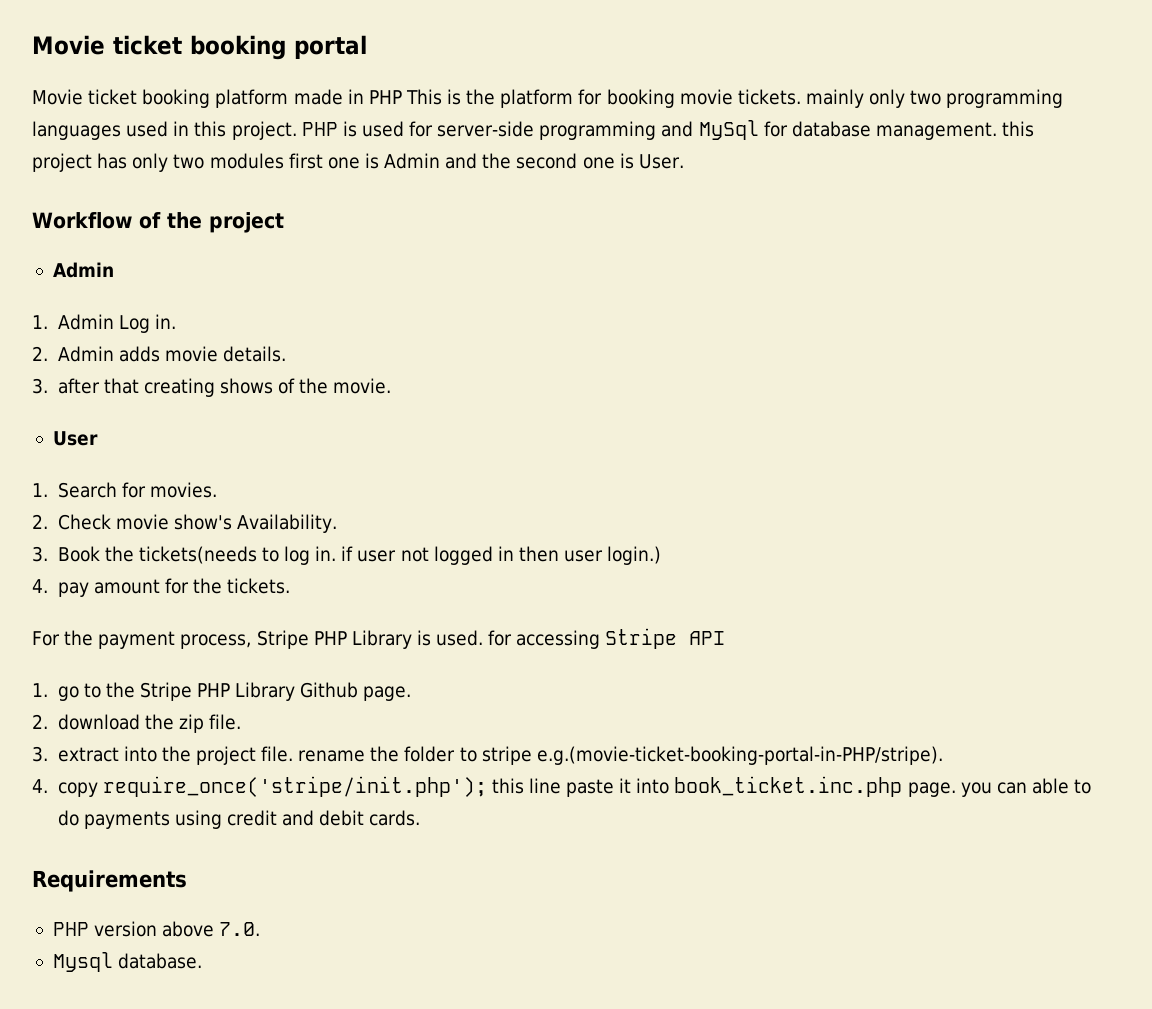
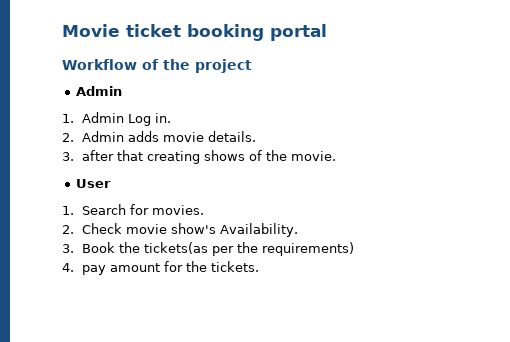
[32,89,1064,108] [32,120,1035,140] [32,153,684,172] // Movie ticket booking platform made in PHP This is the platform for booking movie tickets. mainly only two programming languages used in this project. PHP is used for server-side programming and MySql for database management. this project has only two modules first one is Admin and the second one is User. -> (327, 32) none
[138,546,662,565] tickets(needs to log in. if user not logged in then user login.) -> [143,242,354,256] tickets(as per the requirements)
[32,628,726,649] [32,682,412,701] [32,714,241,733] [32,746,943,765] [32,776,1092,797] [57,810,421,829] [32,870,187,892] [52,921,261,937] [52,952,203,972] // For the payment process, Stripe PHP Library is used. for accessing Stripe API // 1. go to the Stripe PHP Library Github page. // 2. download the zip file. // 3. extract into the project file. rename the folder to stripe e.g.(movie-ticket-booking-portal-in-PHP/stripe). // 4. copy require_once('stripe/init.php'); this line paste it into book_ticket.inc.php page. you can able to do payments using credit and debit cards. // Requirements // PHP version above 7.0. // Mysql database. -> (259, 266) none

